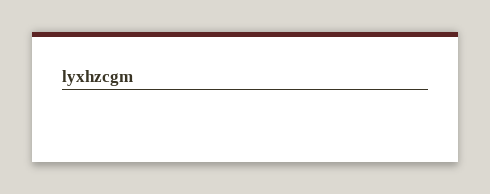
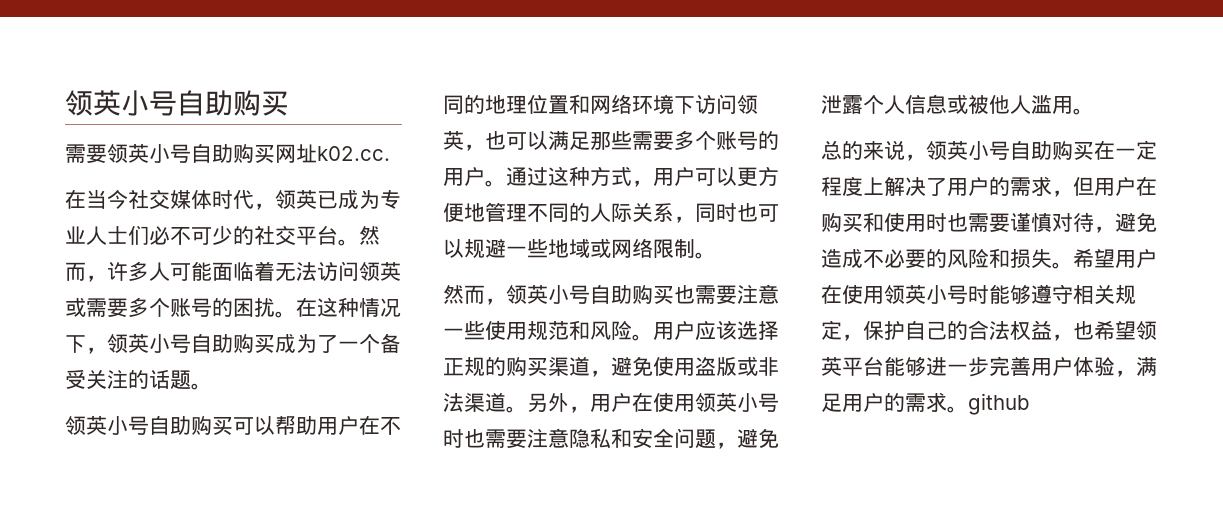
[62,70,133,86] lyxhzcgm -> [65,90,289,116] [65,143,390,163] [65,189,401,210] [65,225,380,246] [65,261,401,282] [65,297,401,318] [65,333,401,354] [65,369,212,390] [65,415,401,435] [443,94,758,115] [443,130,779,151] [443,166,779,187] [443,202,779,223] [443,238,716,259] [443,284,779,305] [443,320,779,341] [443,356,779,377] [443,392,779,413] [443,428,779,449] [821,94,1094,115] [821,140,1157,161] [821,176,1157,197] [821,212,1157,233] [821,248,1157,269] [821,284,1136,304] [821,320,1157,341] [821,356,1157,377] [821,392,1030,415] 领英小号自助购买 // 需要领英小号自助购买网址k02.cc. // 在当今社交媒体时代，领英已成为专业人士们必不可少的社交平台。然而，许多人可能面临着无法访问领英或需要多个账号的困扰。在这种情况下，领英小号自助购买成为了一个备受关注的话题。 // 领英小号自助购买可以帮助用户在不同的地理位置和网络环境下访问领英，也可以满足那些需要多个账号的用户。通过这种方式，用户可以更方便地管理不同的人际关系，同时也可以规避一些地域或网络限制。 // 然而，领英小号自助购买也需要注意一些使用规范和风险。用户应该选择正规的购买渠道，避免使用盗版或非法渠道。另外，用户在使用领英小号时也需要注意隐私和安全问题，避免泄露个人信息或被他人滥用。 // 总的来说，领英小号自助购买在一定程度上解决了用户的需求，但用户在购买和使用时也需要谨慎对待，避免造成不必要的风险和损失。希望用户在使用领英小号时能够遵守相关规定，保护自己的合法权益，也希望领英平台能够进一步完善用户体验，满足用户的需求。github

